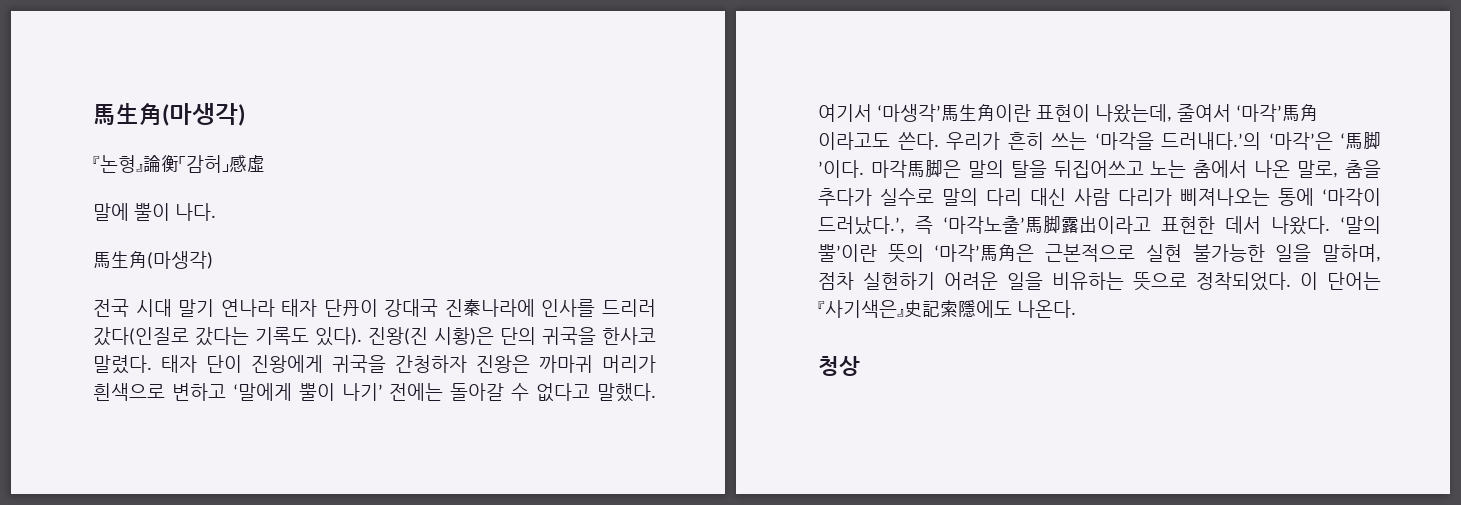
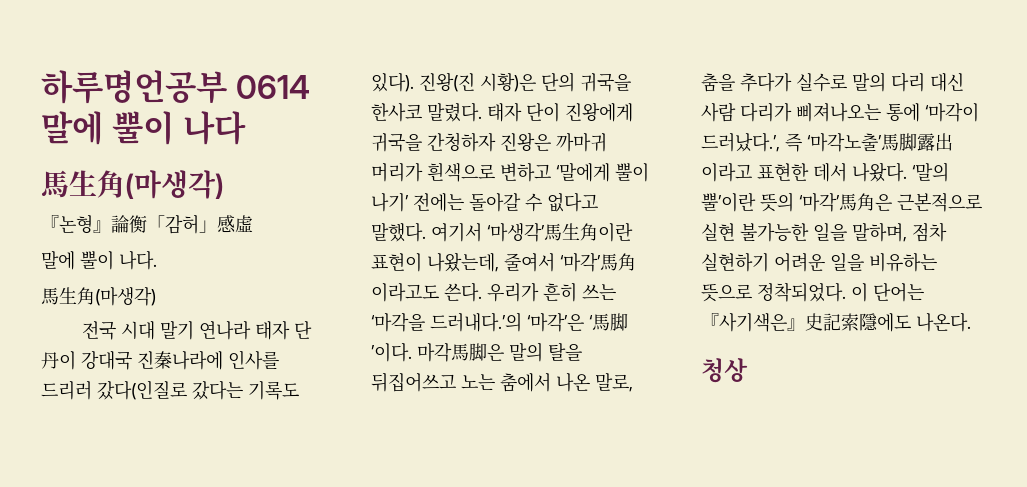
(93, 114) none -> [41,70,310,104] [41,111,246,145] 하루명언공부 0614 말에 뿔이 나다 //

